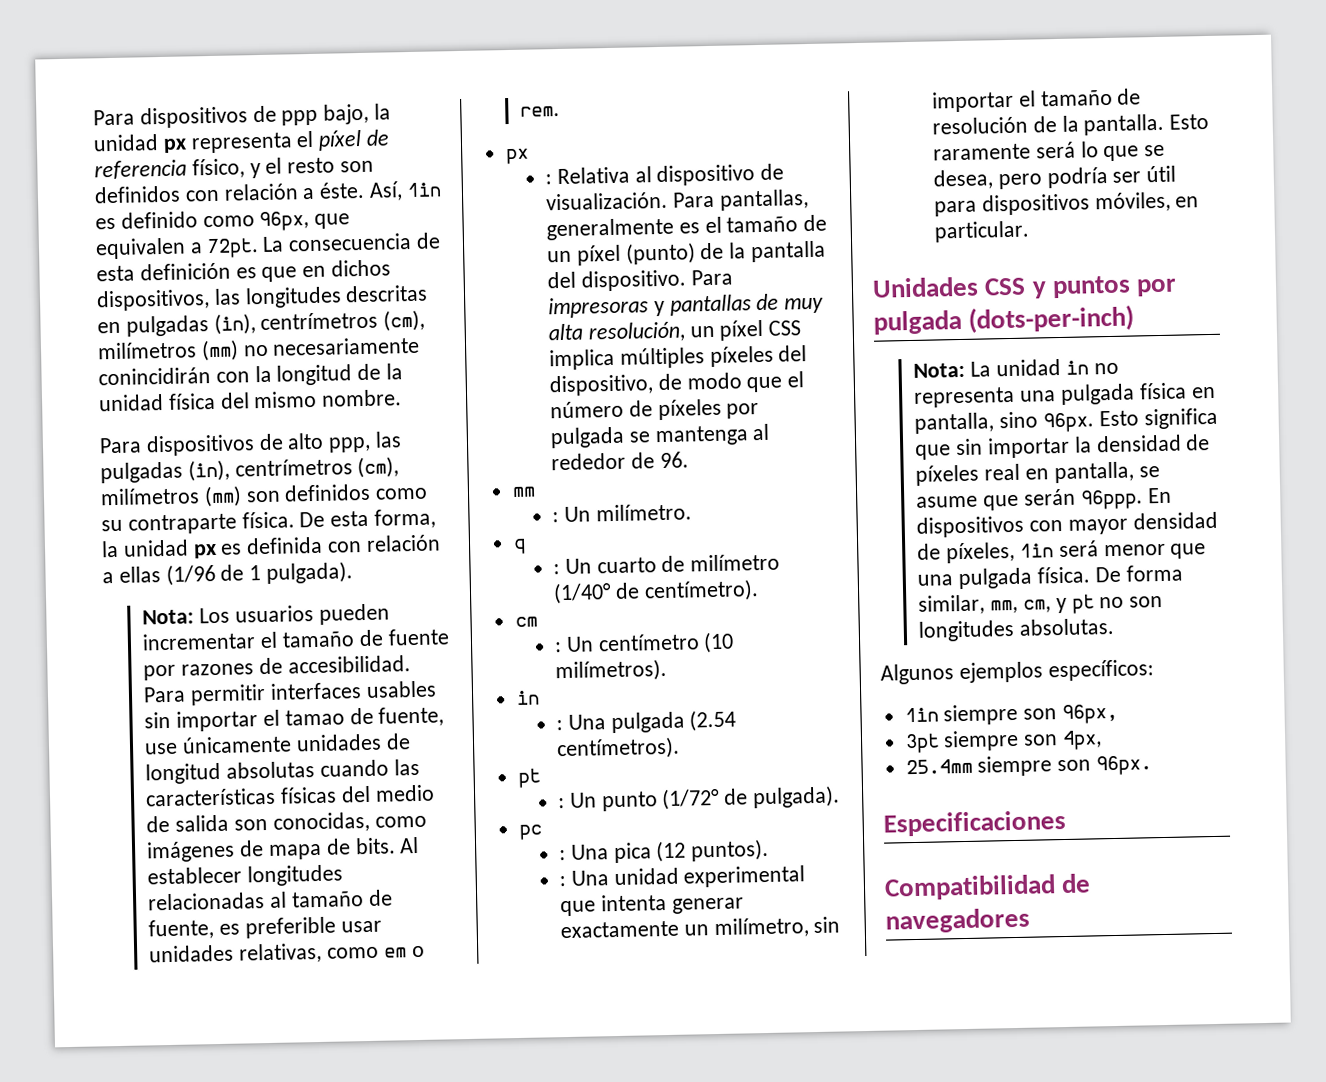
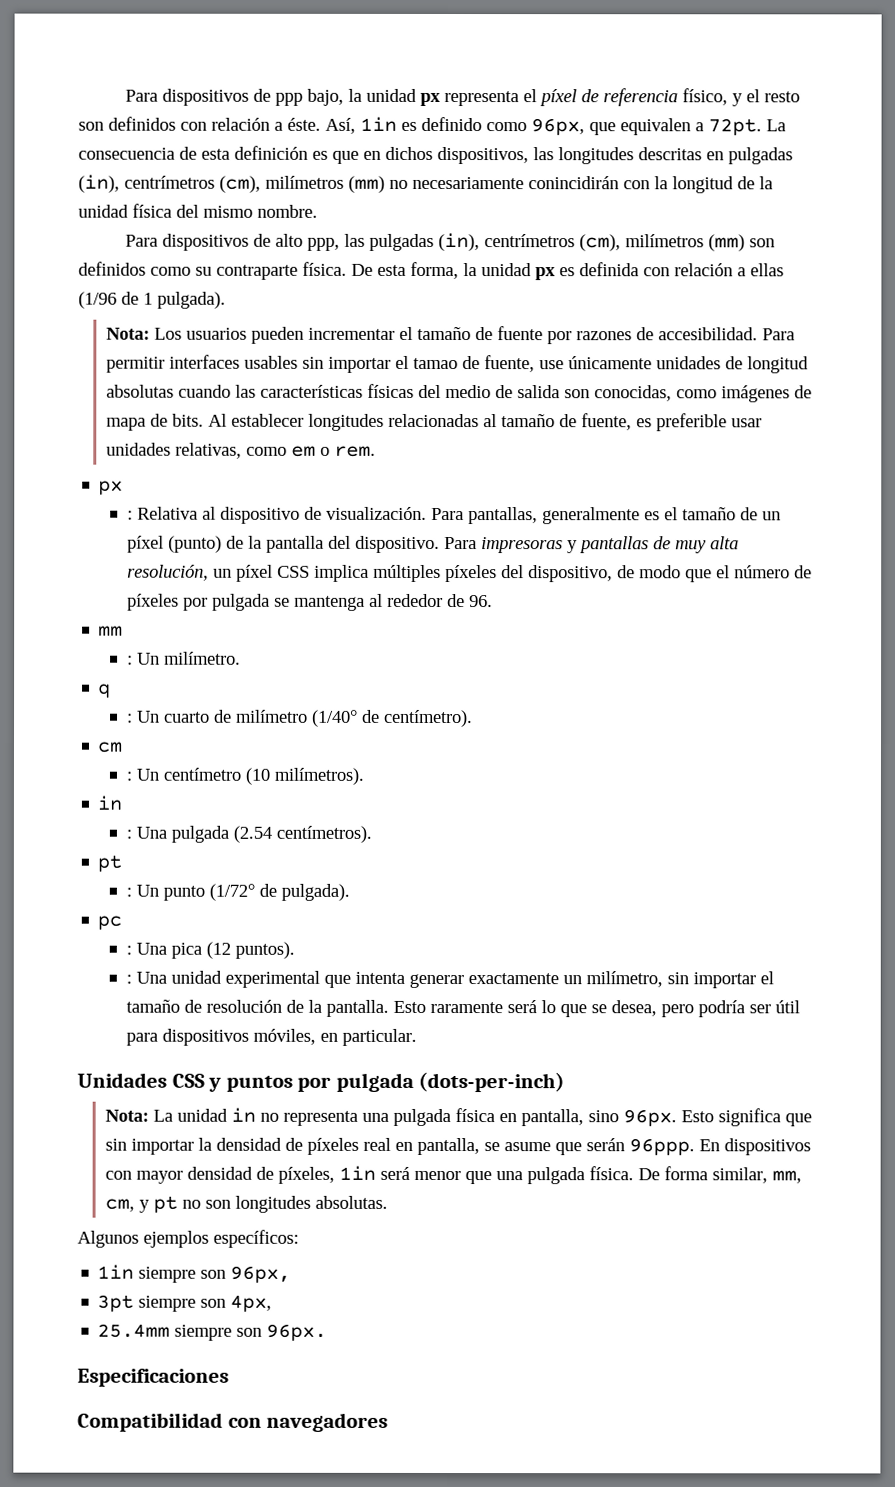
[1061,873,1092,894] de -> [227,1417,262,1428] con

